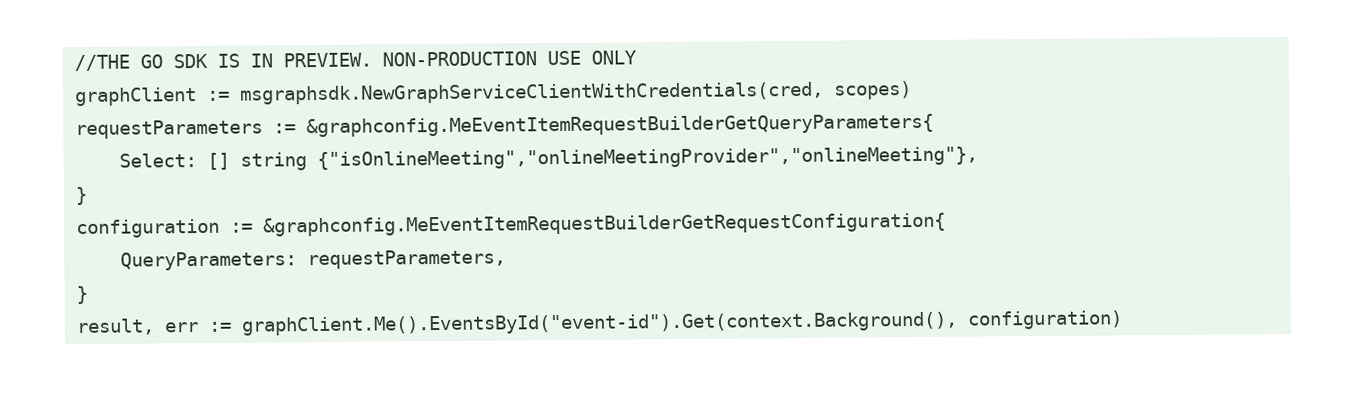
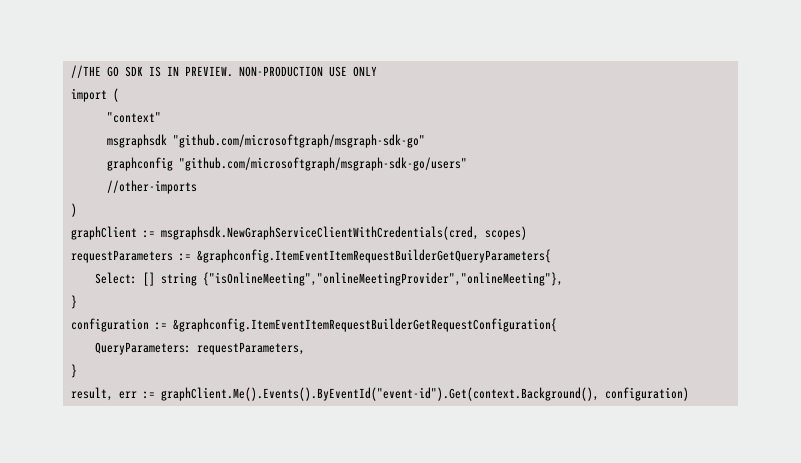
(638, 57) none -> [71,88,120,102] [107,112,162,123] [107,134,426,148] [107,157,468,171] [107,180,198,194] [71,203,78,217] // import ( // "context" // msgraphsdk "github.com/microsoftgraph/msgraph-sdk-go" // graphconfig "github.com/microsoftgraph/msgraph-sdk-go/users" // //other-imports // )
[306,113,935,138] &graphconfig.MeEventItemRequestBuilderGetQueryParameters{ -> [197,249,552,263] &graphconfig.ItemEventItemRequestBuilderGetQueryParameters{
[263,212,947,237] &graphconfig.MeEventItemRequestBuilderGetRequestConfiguration{ -> [173,318,558,332] &graphconfig.ItemEventItemRequestBuilderGetRequestConfiguration{
[241,311,959,336] graphClient.Me().EventsById("event-id").Get(context.Background(), -> [161,387,600,401] graphClient.Me().Events().ByEventId("event-id").Get(context.Background(),

